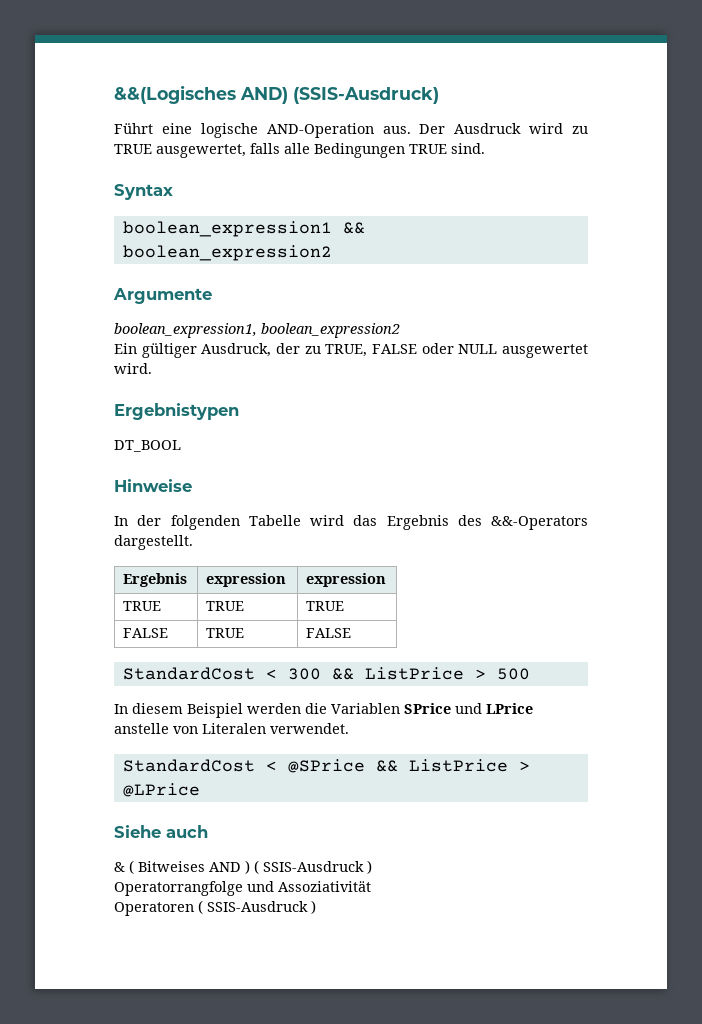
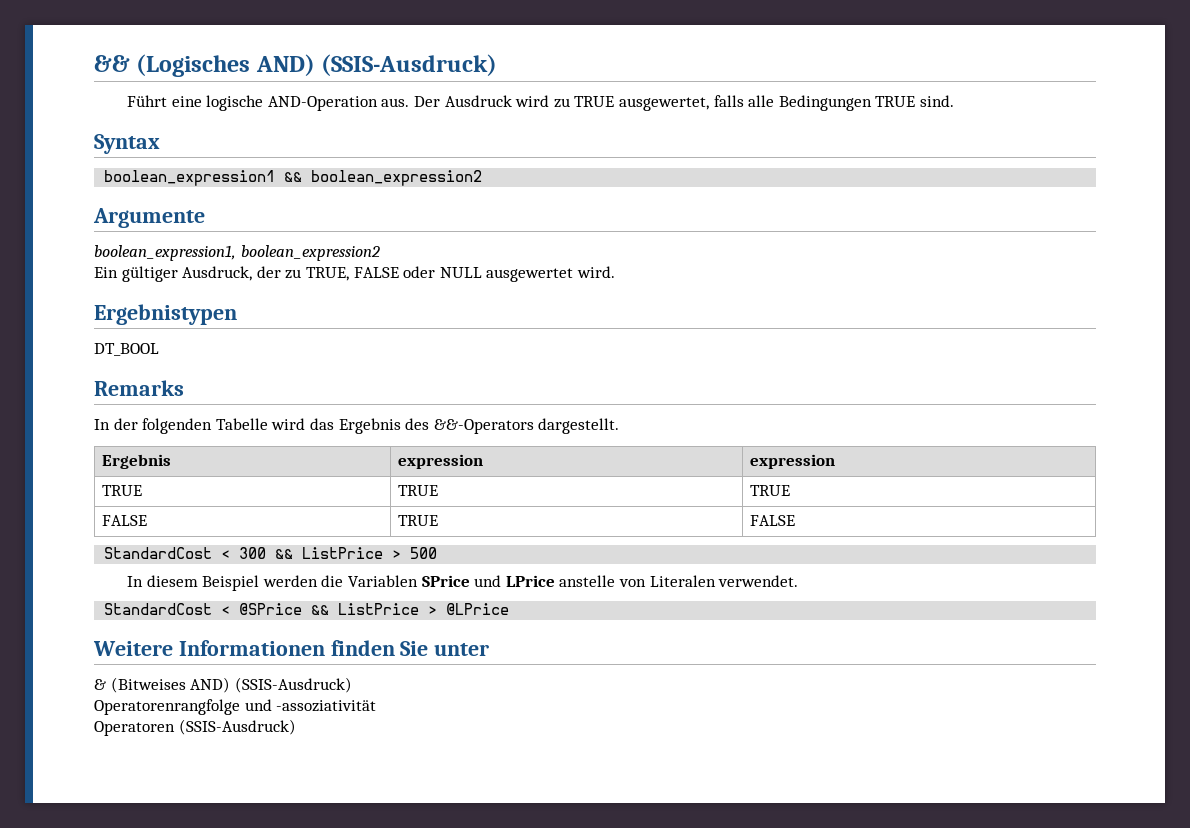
[114,85,236,104] &&(Logisches -> [94,54,251,77] && (Logisches
[114,479,192,492] Hinweise -> [94,380,184,396] Remarks
[114,825,208,838] [114,860,372,874] [114,881,371,896] [114,900,316,916] Siehe auch // & ( Bitweises AND ) ( SSIS-Ausdruck ) // Operatorrangfolge und Assoziativität // Operatoren ( SSIS-Ausdruck ) -> [93,640,490,656] [94,677,352,693] [94,699,377,715] [94,719,296,736] Weitere Informationen finden Sie unter // & (Bitweises AND) (SSIS-Ausdruck) // Operatorenrangfolge und -assoziativität // Operatoren (SSIS-Ausdruck)

